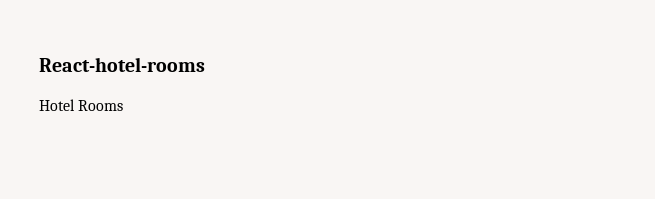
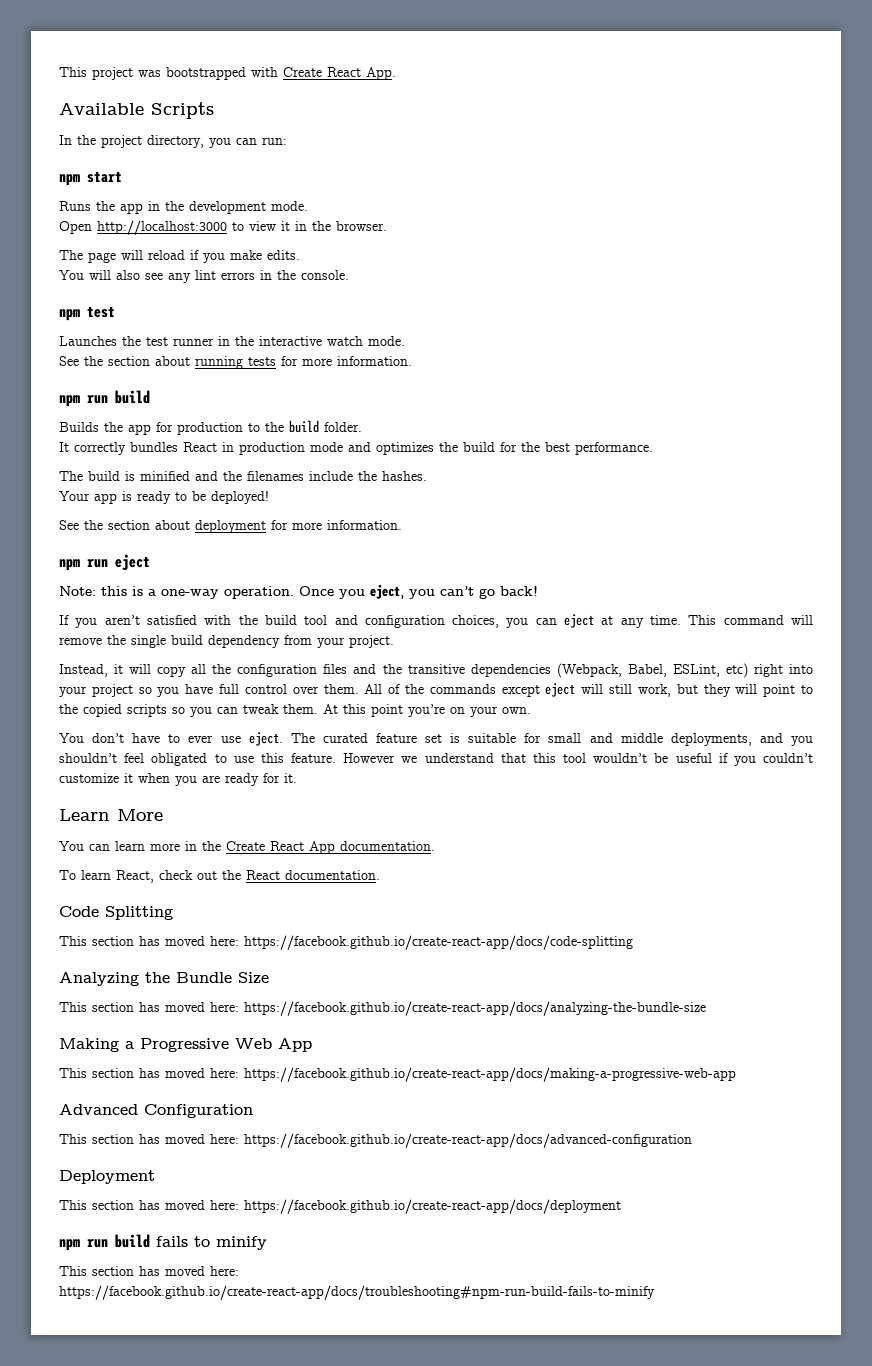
[39,57,205,72] [39,99,124,111] React-hotel-rooms // Hotel Rooms -> [59,67,396,80] [59,102,214,119] [59,135,287,148] [59,172,122,186] [59,201,308,214] [59,220,387,235] [59,250,300,263] [59,270,349,283] [59,307,115,321] [59,336,405,346] [59,356,412,369] [59,390,150,407] [59,420,362,435] [59,442,653,455] [59,471,427,481] [59,491,269,504] [59,520,402,533] [59,554,150,571] [59,584,538,599] [59,614,813,628] [59,635,394,648] [59,663,813,678] [59,683,814,697] [59,704,531,717] [59,732,813,746] [59,753,813,766] [59,773,297,786] [59,809,163,821] [59,841,435,854] [59,870,380,883] [59,906,173,920] [59,935,633,950] [59,972,269,986] [59,1001,706,1016] [59,1038,312,1052] [59,1067,736,1082] [59,1104,253,1118] [59,1133,692,1148] [59,1170,155,1184] [59,1199,621,1214] [59,1234,267,1251] [59,1266,239,1276] [59,1285,655,1300] This project was bootstrapped with Create React App. // Available Scripts // In the project directory, you can run: // npm start // Runs the app in the development mode. // Open http://localhost:3000 to view it in the browser. // The page will reload if you make edits. // You will also see any lint errors in the console. // npm test // Launches the test runner in the interactive watch mode. // See the section about running tests for more information. // npm run build // Builds the app for production to the build folder. // It correctly bundles React in production mode and optimizes the build for the best performance. // The build is minified and the filenames include the hashes. // Your app is ready to be deployed! // See the section about deployment for more information. // npm run eject // Note: this is a one-way operation. Once you eject, you can’t go back! // If you aren’t satisfied with the build tool and configuration choices, you can eject at any time. This command will remove the single build dependency from your project. // Instead, it will copy all the configuration files and the transitive dependencies (Webpack, Babel, ESLint, etc) right into your project so you have full control over them. All of the commands except eject will still work, but they will point to the copied scripts so you can tweak them. At this point you’re on your own. // You don’t have to ever use eject. The curated feature set is suitable for small and middle deployments, and you shouldn’t feel obligated to use this feature. However we understand that this tool wouldn’t be useful if you couldn’t customize it when you are ready for it. // Learn More // You can learn more in the Create React App documentation. // To learn React, check out the React documentation. // Code Splitting // This section has moved here: https://facebook.github.io/create-react-app/docs/code-splitting // Analyzing the Bundle Size // This section has moved here: https://facebook.github.io/create-react-app/docs/analyzing-the-bundle-size // Making a Progressive Web App // This section has moved here: https://facebook.github.io/create-react-app/docs/making-a-progressive-web-app // Advanced Configuration // This section has moved here: https://facebook.github.io/create-react-app/docs/advanced-configuration // Deployment // This section has moved here: https://facebook.github.io/create-react-app/docs/deployment // npm run build fails to minify // This section has moved here: https://facebook.github.io/create-react-app/docs/troubleshooting#npm-run-build-fails-to-minify

